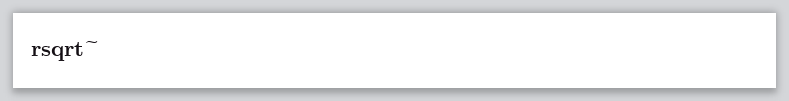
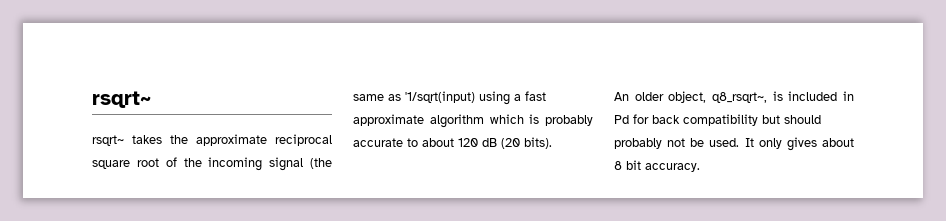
[31,41,99,61] rsqrt~ -> [92,91,151,108] [92,134,332,146] [92,157,332,171] [353,91,546,105] [353,114,593,128] [353,137,552,149] [614,91,854,103] [614,114,821,126] [614,137,854,151] [614,160,700,172] rsqrt~ // rsqrt~ takes the approximate reciprocal square root of the incoming signal (the same as '1/sqrt(input) using a fast approximate algorithm which is probably accurate to about 120 dB (20 bits). // An older object, q8_rsqrt~, is included in Pd for back compatibility but should probably not be used. It only gives about 8 bit accuracy.

